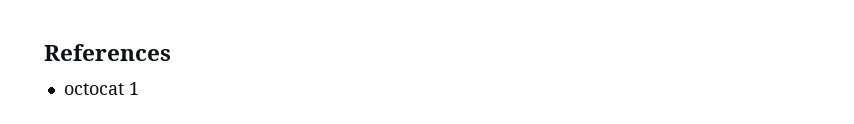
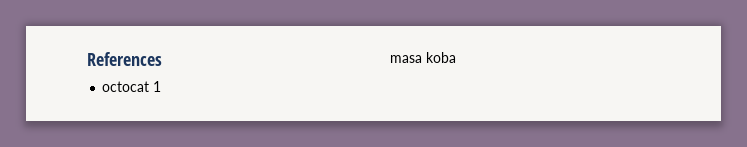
(139, 88) none -> [390,52,456,63] // masa koba

